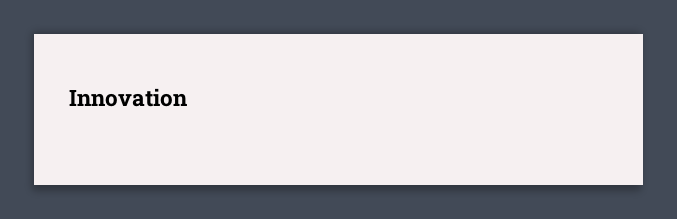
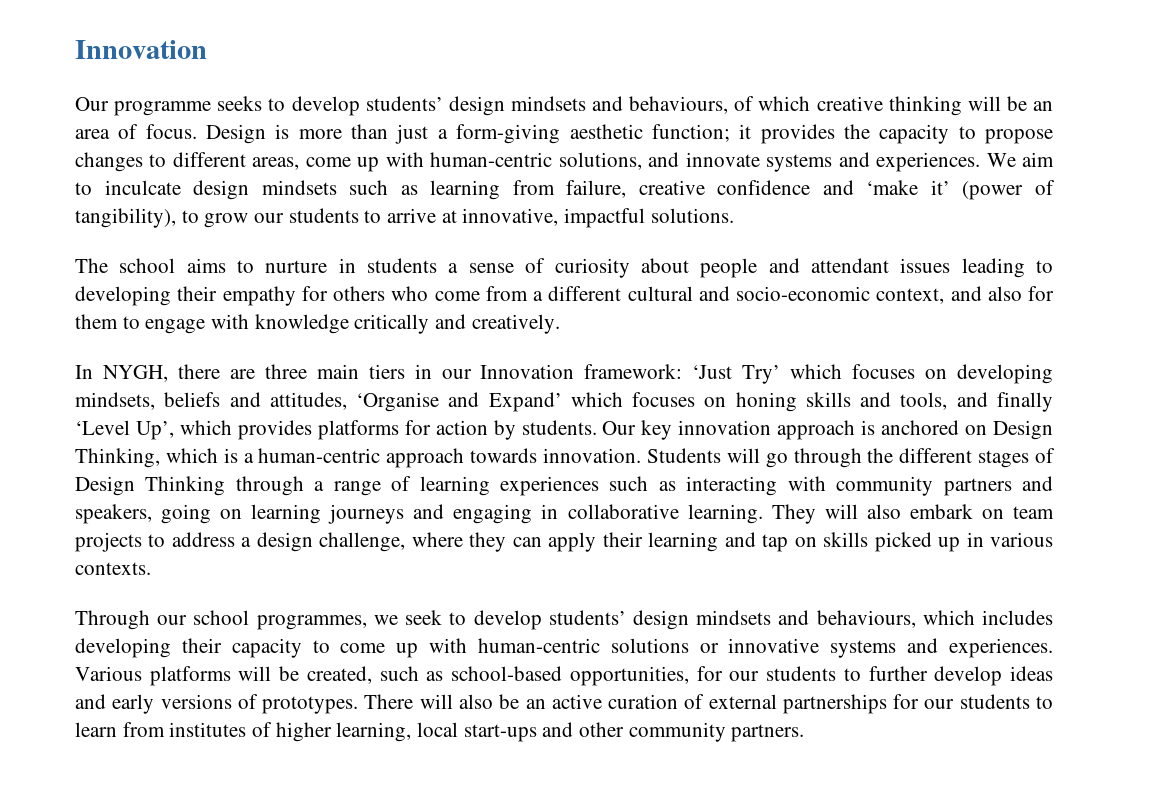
[69,88,187,107] Innovation -> [75,40,207,59] [75,96,1053,116] [75,124,1054,144] [75,152,1054,172] [75,180,1055,200] [75,208,734,228] [75,258,1054,278] [75,286,1054,306] [75,314,560,334] [75,364,1053,384] [75,392,1053,412] [75,420,1053,440] [75,448,1055,468] [75,476,1053,496] [75,504,1054,524] [75,532,1054,552] [75,562,151,575] [75,610,1053,630] [75,638,1053,658] [75,666,1053,686] [75,694,1054,714] [75,722,805,742] Innovation // Our programme seeks to develop students’ design mindsets and behaviours, of which creative thinking will be an area of focus. Design is more than just a form-giving aesthetic function; it provides the capacity to propose changes to different areas, come up with human-centric solutions, and innovate systems and experiences. We aim to inculcate design mindsets such as learning from failure, creative confidence and ‘make it’ (power of tangibility), to grow our students to arrive at innovative, impactful solutions. // The school aims to nurture in students a sense of curiosity about people and attendant issues leading to developing their empathy for others who come from a different cultural and socio-economic context, and also for them to engage with knowledge critically and creatively. // In NYGH, there are three main tiers in our Innovation framework: ‘Just Try’ which focuses on developing mindsets, beliefs and attitudes, ‘Organise and Expand’ which focuses on honing skills and tools, and finally ‘Level Up’, which provides platforms for action by students. Our key innovation approach is anchored on Design Thinking, which is a human-centric approach towards innovation. Students will go through the different stages of Design Thinking through a range of learning experiences such as interacting with community partners and speakers, going on learning journeys and engaging in collaborative learning. They will also embark on team projects to address a design challenge, where they can apply their learning and tap on skills picked up in various contexts. // Through our school programmes, we seek to develop students’ design mindsets and behaviours, which includes developing their capacity to come up with human-centric solutions or innovative systems and experiences. Various platforms will be created, such as school-based opportunities, for our students to further develop ideas and early versions of prototypes. There will also be an active curation of external partnerships for our students to learn from institutes of higher learning, local start-ups and other community partners.

